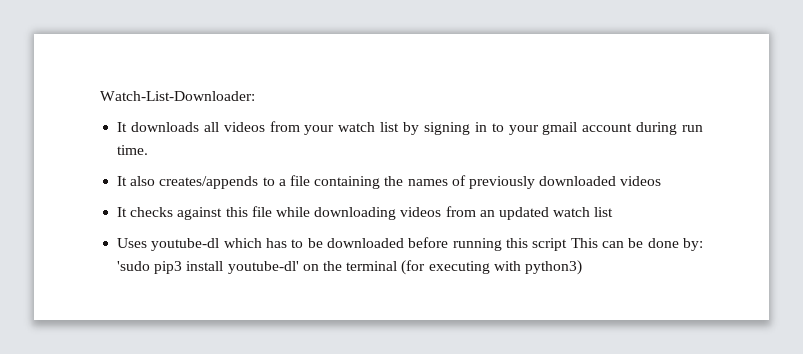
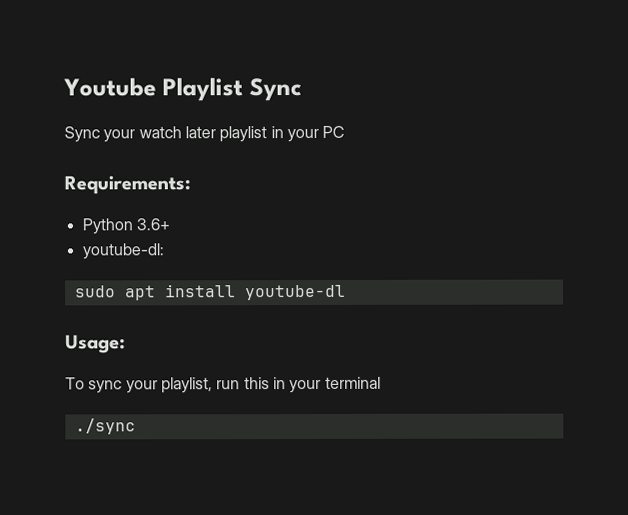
[100,91,255,101] [117,121,703,135] [117,145,149,155] [117,175,662,189] [117,206,614,220] [117,237,703,251] [117,260,582,275] Watch-List-Downloader: // It downloads all videos from your watch list by signing in to your gmail account during run time. // It also creates/appends to a file containing the names of previously downloaded videos // It checks against this file while downloading videos from an updated watch list // Uses youtube-dl which has to be downloaded before running this script This can be done by: 'sudo pip3 install youtube-dl' on the terminal (for executing with python3) -> [63,77,302,102] [64,125,346,143] [64,175,191,195] [81,218,170,235] [81,243,165,260] [74,284,346,301] [65,334,126,354] [65,376,381,394] [74,418,136,435] Youtube Playlist Sync // Sync your watch later playlist in your PC // Requirements: // Python 3.6+ // youtube-dl: // sudo apt install youtube-dl // Usage: // To sync your playlist, run this in your terminal // ./sync

